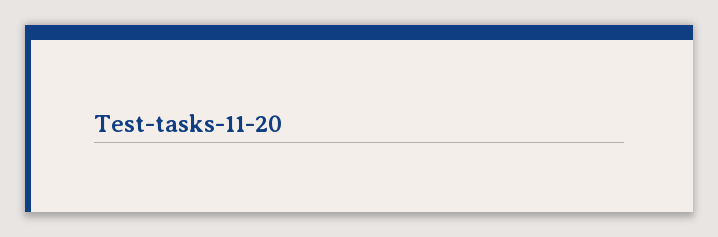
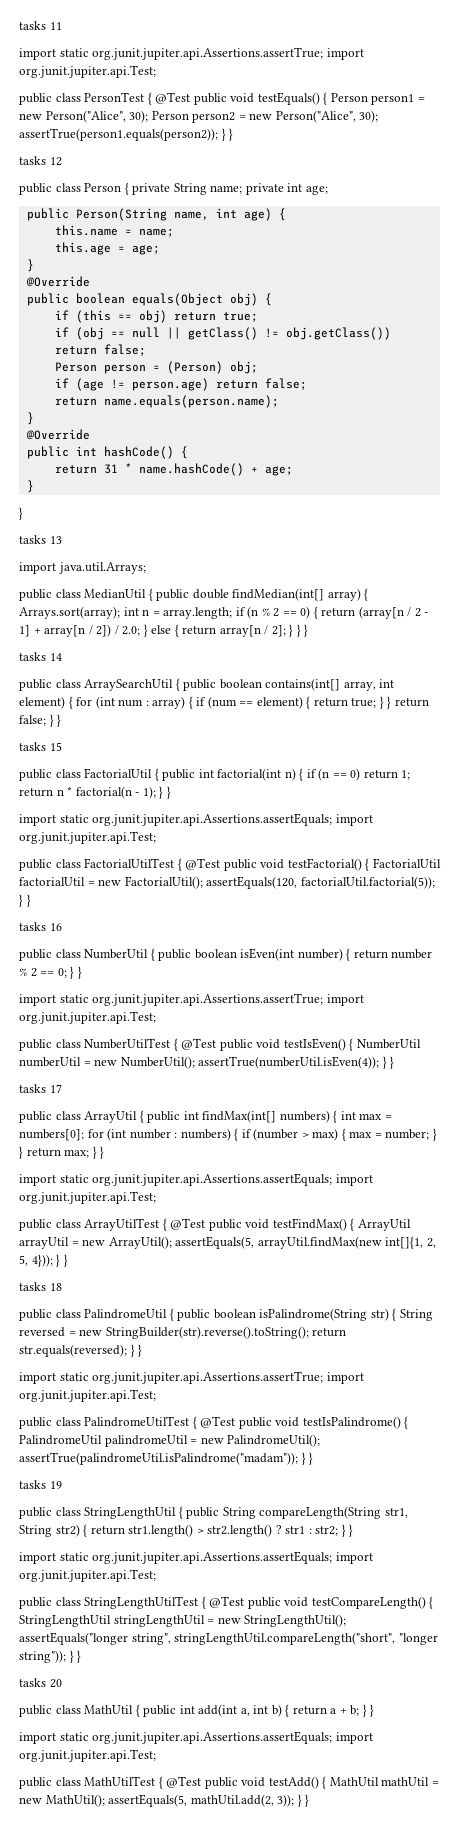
[94,114,282,132] Test-tasks-11-20 -> [19,21,62,30] [19,47,364,60] [19,65,156,78] [19,92,425,105] [19,110,379,123] [19,128,234,141] [19,156,62,166] [19,182,328,195] [26,208,286,221] [54,225,174,237] [54,242,160,255] [26,259,34,272] [25,276,90,287] [26,293,272,306] [54,310,258,323] [54,327,391,340] [54,344,146,356] [54,361,258,374] [54,378,307,391] [54,395,279,408] [26,412,34,425] [25,429,90,440] [26,446,188,459] [54,463,293,476] [26,480,34,493] [19,507,23,520] [19,535,62,544] [19,562,146,574] [19,588,369,601] [19,606,429,619] [19,624,309,637] [19,652,62,661] [19,678,395,691] [19,696,429,709] [19,714,62,727] [19,742,62,751] [19,768,411,781] [19,786,171,799] [19,813,373,826] [19,831,156,844] [19,858,441,871] [19,876,435,889] [19,894,31,907] [19,922,62,931] [19,948,433,961] [19,966,82,979] [19,993,364,1006] [19,1011,156,1024] [19,1038,421,1051] [19,1056,395,1069] [19,1084,62,1093] [19,1110,392,1123] [19,1128,437,1141] [19,1146,105,1159] [19,1173,373,1186] [19,1191,156,1204] [19,1218,411,1231] [19,1236,436,1249] [19,1254,68,1267] [19,1282,62,1291] [19,1308,433,1321] [19,1326,347,1339] [19,1344,143,1357] [19,1371,364,1384] [19,1389,156,1402] [19,1416,409,1429] [19,1434,321,1447] [19,1452,314,1465] [19,1480,62,1489] [19,1506,408,1519] [19,1524,354,1537] [19,1551,373,1564] [19,1569,156,1582] [19,1596,434,1609] [19,1614,347,1627] [19,1632,438,1645] [19,1650,82,1663] [19,1678,62,1688] [19,1704,375,1717] [19,1731,373,1744] [19,1749,156,1762] [19,1776,439,1789] [19,1794,310,1807] tasks 11 // import static org.junit.jupiter.api.Assertions.assertTrue; import org.junit.jupiter.api.Test; // public class PersonTest { @Test public void testEquals() { Person person1 = new Person("Alice", 30); Person person2 = new Person("Alice", 30); assertTrue(person1.equals(person2)); } } // tasks 12 // public class Person { private String name; private int age; // public Person(String name, int age) { // this.name = name; // this.age = age; // } // @Override // public boolean equals(Object obj) { // if (this == obj) return true; // if (obj == null || getClass() != obj.getClass()) return false; // Person person = (Person) obj; // if (age != person.age) return false; // return name.equals(person.name); // } // @Override // public int hashCode() { // return 31 * name.hashCode() + age; // } // } // tasks 13 // import java.util.Arrays; // public class MedianUtil { public double findMedian(int[] array) { Arrays.sort(array); int n = array.length; if (n % 2 == 0) { return (array[n / 2 - 1] + array[n / 2]) / 2.0; } else { return array[n / 2]; } } } // tasks 14 // public class ArraySearchUtil { public boolean contains(int[] array, int element) { for (int num : array) { if (num == element) { return true; } } return false; } } // tasks 15 // public class FactorialUtil { public int factorial(int n) { if (n == 0) return 1; return n * factorial(n - 1); } } // import static org.junit.jupiter.api.Assertions.assertEquals; import org.junit.jupiter.api.Test; // public class FactorialUtilTest { @Test public void testFactorial() { FactorialUtil factorialUtil = new FactorialUtil(); assertEquals(120, factorialUtil.factorial(5)); } } // tasks 16 // public class NumberUtil { public boolean isEven(int number) { return number % 2 == 0; } } // import static org.junit.jupiter.api.Assertions.assertTrue; import org.junit.jupiter.api.Test; // public class NumberUtilTest { @Test public void testIsEven() { NumberUtil numberUtil = new NumberUtil(); assertTrue(numberUtil.isEven(4)); } } // tasks 17 // public class ArrayUtil { public int findMax(int[] numbers) { int max = numbers[0]; for (int number : numbers) { if (number > max) { max = number; } } return max; } } // import static org.junit.jupiter.api.Assertions.assertEquals; import org.junit.jupiter.api.Test; // public class ArrayUtilTest { @Test public void testFindMax() { ArrayUtil arrayUtil = new ArrayUtil(); assertEquals(5, arrayUtil.findMax(new int[]{1, 2, 5, 4})); } } // tasks 18 // public class PalindromeUtil { public boolean isPalindrome(String str) { String reversed = new StringBuilder(str).reverse().toString(); return str.equals(reversed); } } // import static org.junit.jupiter.api.Assertions.assertTrue; import org.junit.jupiter.api.Test; // public class PalindromeUtilTest { @Test public void testIsPalindrome() { PalindromeUtil palindromeUtil = new PalindromeUtil(); assertTrue(palindromeUtil.isPalindrome("madam")); } } // tasks 19 // public class StringLengthUtil { public String compareLength(String str1, String str2) { return str1.length() > str2.length() ? str1 : str2; } } // import static org.junit.jupiter.api.Assertions.assertEquals; import org.junit.jupiter.api.Test; // public class StringLengthUtilTest { @Test public void testCompareLength() { StringLengthUtil stringLengthUtil = new StringLengthUtil(); assertEquals("longer string", stringLengthUtil.compareLength("short", "longer string")); } } // tasks 20 // public class MathUtil { public int add(int a, int b) { return a + b; } } // import static org.junit.jupiter.api.Assertions.assertEquals; import org.junit.jupiter.api.Test; // public class MathUtilTest { @Test public void testAdd() { MathUtil mathUtil = new MathUtil(); assertEquals(5, mathUtil.add(2, 3)); } }

